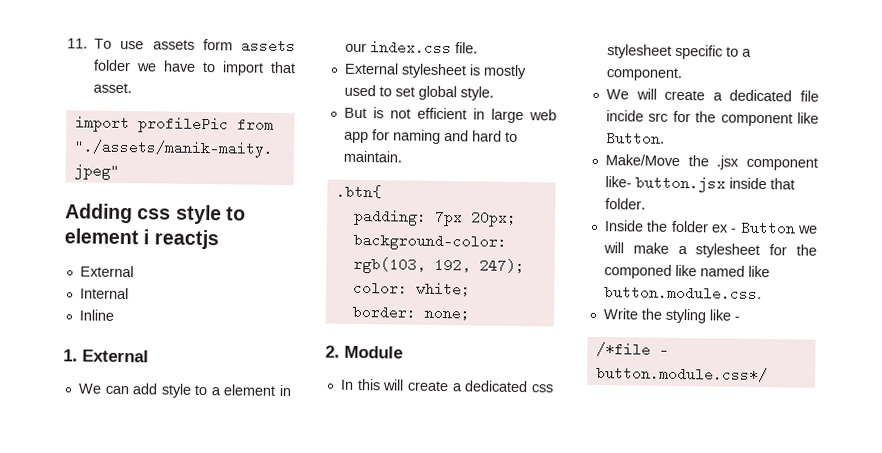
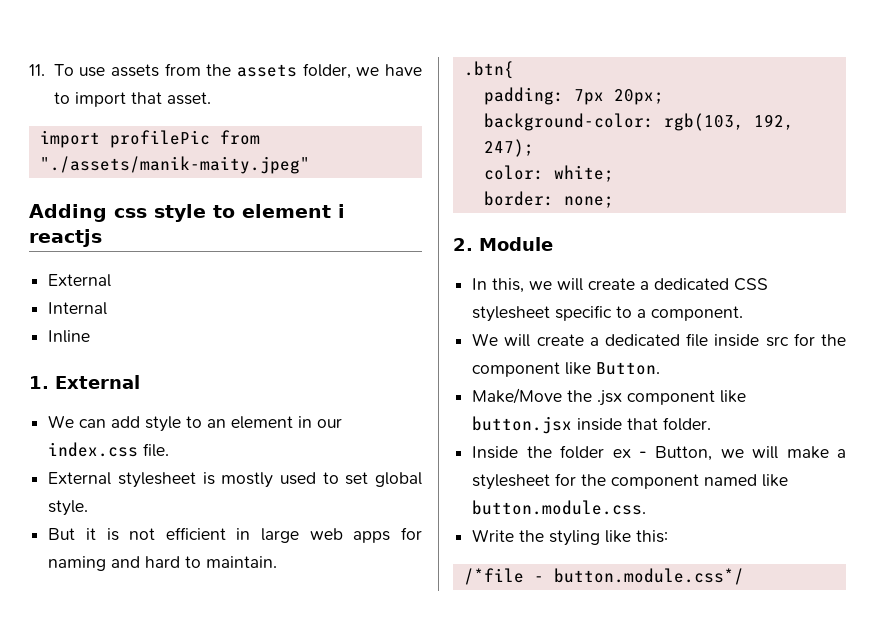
[202,38,296,54] [93,59,132,72] form assets folder -> [164,63,351,79] from the assets folder,
[210,387,221,396] a -> [207,419,227,428] an
(367, 113) none -> [85,528,96,540] it
[343,131,369,144] app -> [353,531,391,543] apps
[356,378,554,393] this will create a dedicated css -> [492,278,769,293] this, we will create a dedicated CSS
[605,110,644,122] incide -> [714,334,760,347] inside
[604,176,632,188] like- -> [720,390,747,403] like
[739,220,796,236] Button -> [655,446,713,461] Button,
[603,264,697,279] componed like -> [611,474,700,489] component
[733,316,740,321] - -> [636,530,669,543] this:

